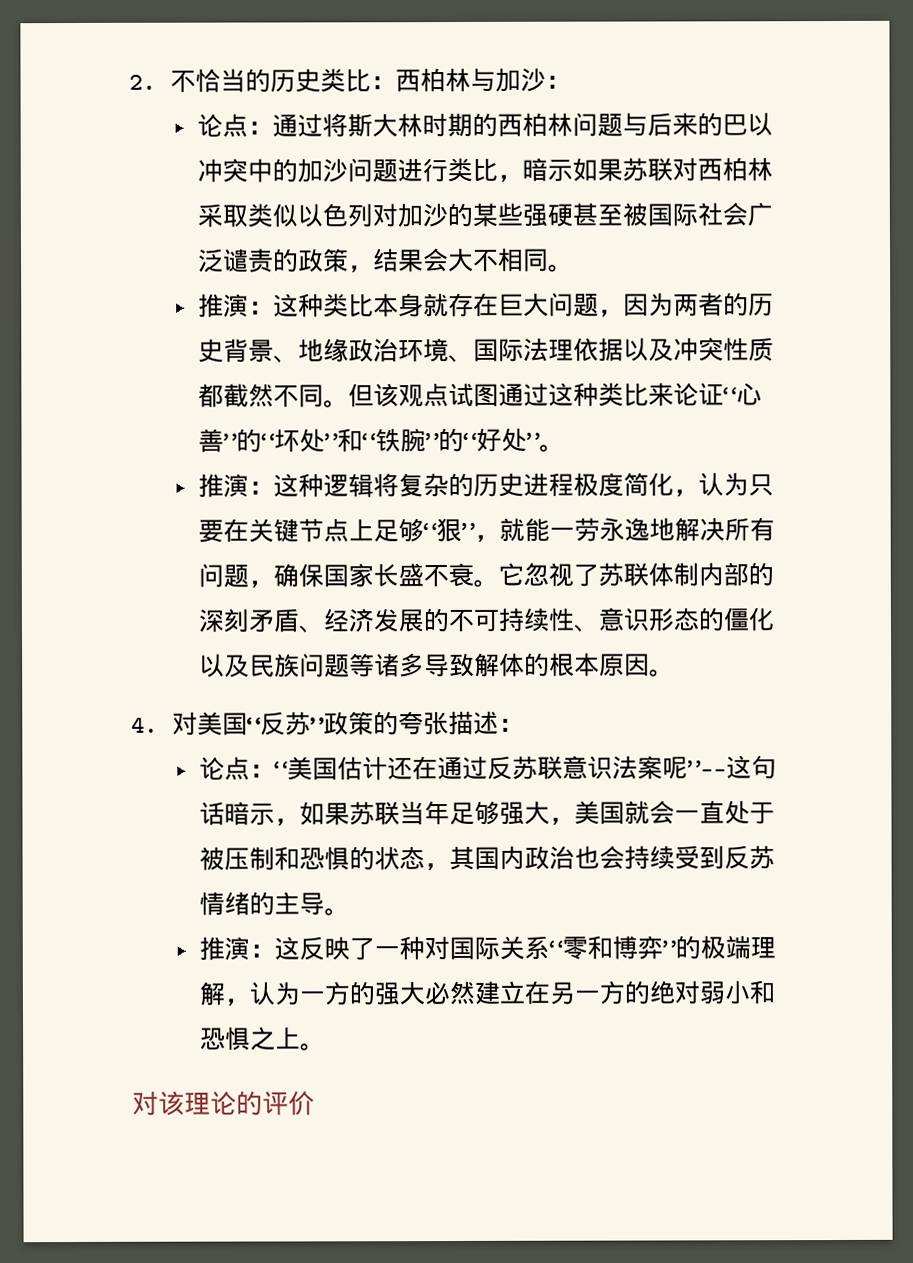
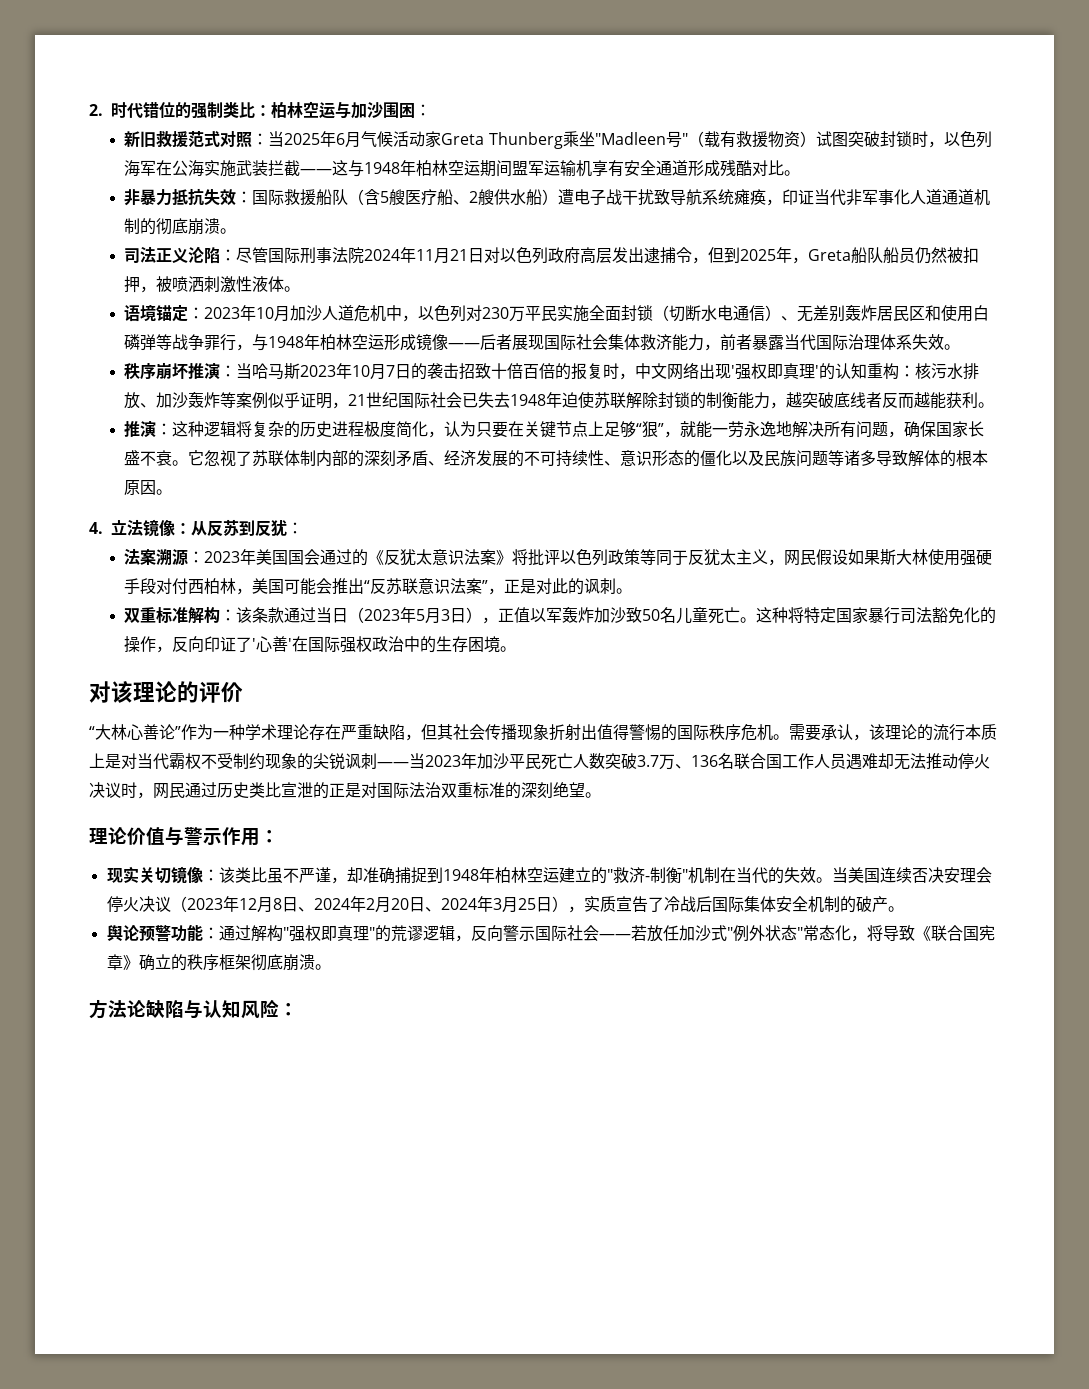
[169,67,571,93] [196,112,773,138] [196,157,773,183] [196,202,773,228] [196,247,574,274] [197,292,774,318] [197,337,774,363] [197,382,762,408] [197,427,540,453] 不恰当的历史类比：西柏林与加沙： // 论点：通过将斯大林时期的西柏林问题与后来的巴以冲突中的加沙问题进行类比，暗示如果苏联对西柏林采取类似以色列对加沙的某些强硬甚至被国际社会广泛谴责的政策，结果会大不相同。 // 推演：这种类比本身就存在巨大问题，因为两者的历史背景、地缘政治环境、国际法理依据以及冲突性质都截然不同。但该观点试图通过这种类比来论证“心善”的“坏处”和“铁腕”的“好处” -> [111,101,431,119] [124,131,992,149] [124,160,801,177] [124,188,991,206] [124,218,237,235] [124,246,980,264] [124,276,301,293] [124,304,990,322] [124,333,961,351] [124,362,980,380] [124,391,979,409] 时代错位的强制类比：柏林空运与加沙围困： // 新旧救援范式对照：当2025年6月气候活动家Greta Thunberg乘坐"Madleen号"（载有救援物资）试图突破封锁时，以色列海军在公海实施武装拦截——这与1948年柏林空运期间盟军运输机享有安全通道形成残酷对比。 // 非暴力抵抗失效：国际救援船队（含5艘医疗船、2艘供水船）遭电子战干扰致导航系统瘫痪，印证当代非军事化人道通道机制的彻底崩溃。 // 司法正义沦陷：尽管国际刑事法院2024年11月21日对以色列政府高层发出逮捕令，但到2025年，Greta船队船员仍然被扣押，被喷洒刺激性液体。 // 语境锚定：2023年10月加沙人道危机中，以色列对230万平民实施全面封锁（切断水电通信）、无差别轰炸居民区和使用白磷弹等战争罪行，与1948年柏林空运形成镜像——后者展现国际社会集体救济能力，前者暴露当代国际治理体系失效。 // 秩序崩坏推演：当哈马斯2023年10月7日的袭击招致十倍百倍的报复时，中文网络出现'强权即真理'的认知重构：核污水排放、加沙轰炸等案例似乎证明，21世纪国际社会已失去1948年迫使苏联解除封锁的制衡能力，越突破底线者反而越能获利
[171,710,524,736] [198,755,777,781] [198,800,775,827] [198,845,775,872] [198,891,350,916] [198,935,776,961] [198,980,775,1007] [199,1026,326,1051] [132,1090,315,1116] 对美国“反苏”政策的夸张描述： // 论点：“美国估计还在通过反苏联意识法案呢”——这句话暗示，如果苏联当年足够强大，美国就会一直处于被压制和恐惧的状态，其国内政治也会持续受到反苏情绪的主导。 // 推演：这反映了一种对国际关系“零和博弈”的极端理解，认为一方的强大必然建立在另一方的绝对弱小和恐惧之上。 // 对该理论的评价 -> [111,519,303,537] [124,548,993,566] [124,578,633,595] [124,606,997,624] [124,636,517,653] [89,681,243,703] [89,724,997,741] [89,753,990,770] [89,782,601,799] [89,827,279,846] [106,866,992,884] [106,896,904,913] [106,924,995,942] [106,954,331,971] [89,999,298,1019] 立法镜像：从反苏到反犹： // 法案溯源：2023年美国国会通过的《反犹太意识法案》将批评以色列政策等同于反犹太主义，网民假设如果斯大林使用强硬手段对付西柏林，美国可能会推出“反苏联意识法案”，正是对此的讽刺。 // 双重标准解构：该条款通过当日（2023年5月3日），正值以军轰炸加沙致50名儿童死亡。这种将特定国家暴行司法豁免化的操作，反向印证了'心善'在国际强权政治中的生存困境。 // 对该理论的评价 // “大林心善论”作为一种学术理论存在严重缺陷，但其社会传播现象折射出值得警惕的国际秩序危机。需要承认，该理论的流行本质上是对当代霸权不受制约现象的尖锐讽刺——当2023年加沙平民死亡人数突破3.7万、136名联合国工作人员遇难却无法推动停火决议时，网民通过历史类比宣泄的正是对国际法治双重标准的深刻绝望。 // 理论价值与警示作用： // 现实关切镜像：该类比虽不严谨，却准确捕捉到1948年柏林空运建立的"救济-制衡"机制在当代的失效。当美国连续否决安理会停火决议（2023年12月8日、2024年2月20日、2024年3月25日），实质宣告了冷战后国际集体安全机制的破产。 // 舆论预警功能：通过解构"强权即真理"的荒谬逻辑，反向警示国际社会——若放任加沙式"例外状态"常态化，将导致《联合国宪章》确立的秩序框架彻底崩溃。 // 方法论缺陷与认知风险：

